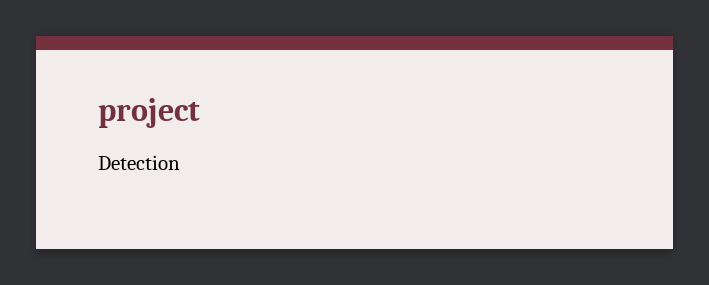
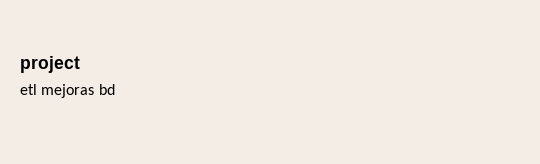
[98,155,180,170] Detection -> [20,84,115,98] etl mejoras bd

